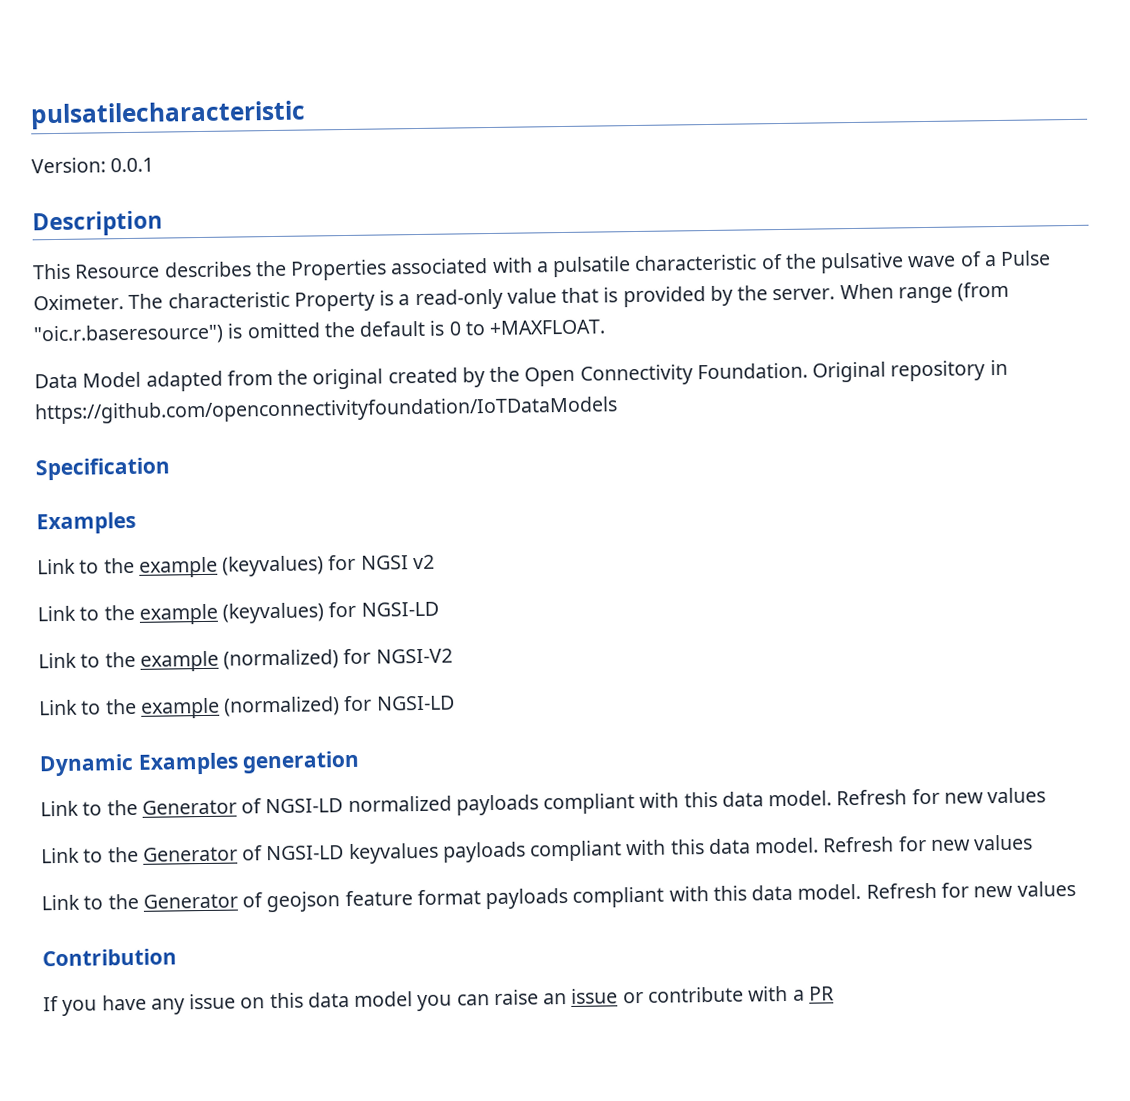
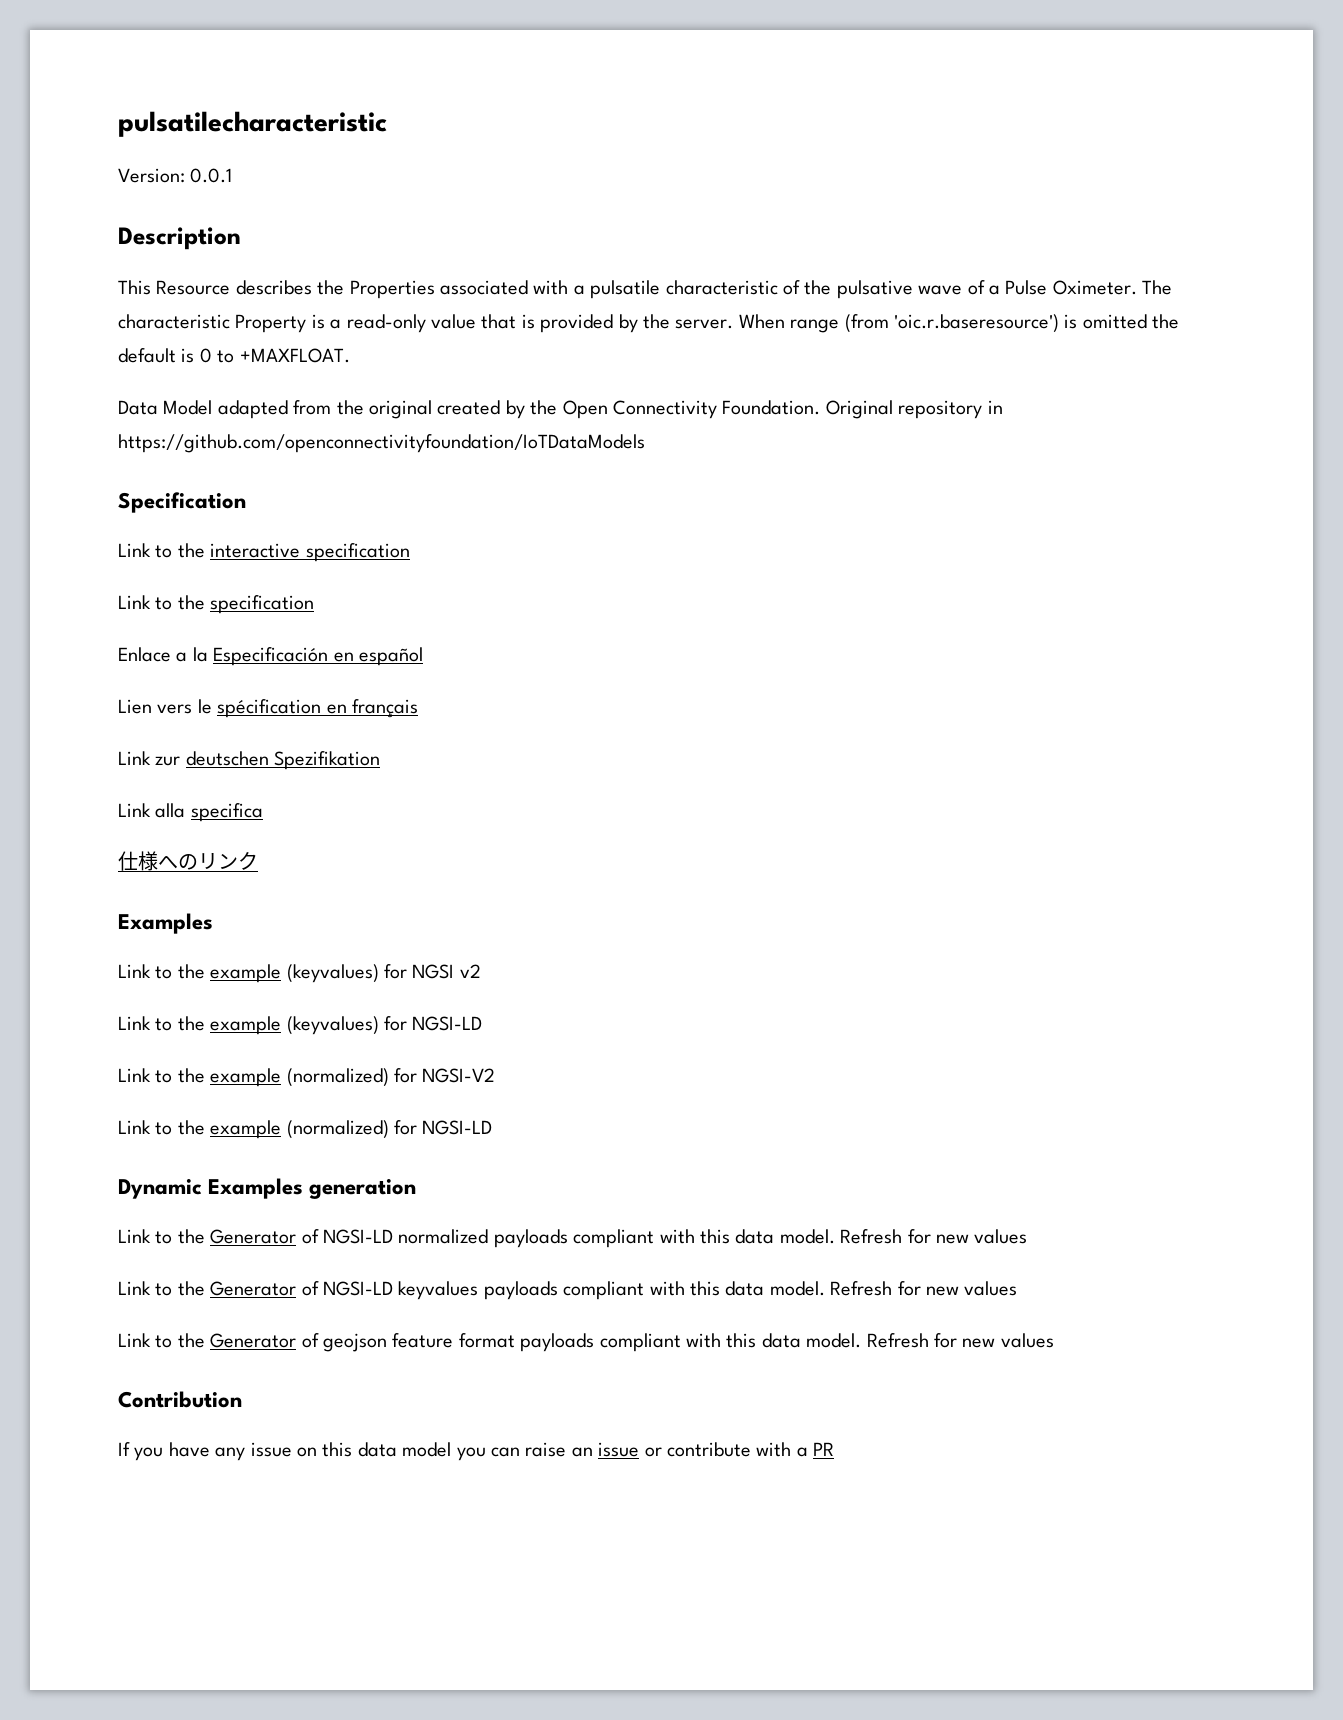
[33,323,224,346] "oic.r.baseresource") -> [893,314,1059,333] 'oic.r.baseresource')
(170, 469) none -> [118,543,410,562] [118,595,315,614] [118,647,423,666] [118,699,418,718] [118,751,381,770] [118,803,263,822] [118,851,258,871] // Link to the interactive specification // Link to the specification // Enlace a la Especificación en español // Lien vers le spécification en français // Link zur deutschen Spezifikation // Link alla specifica // 仕様へのリンク

